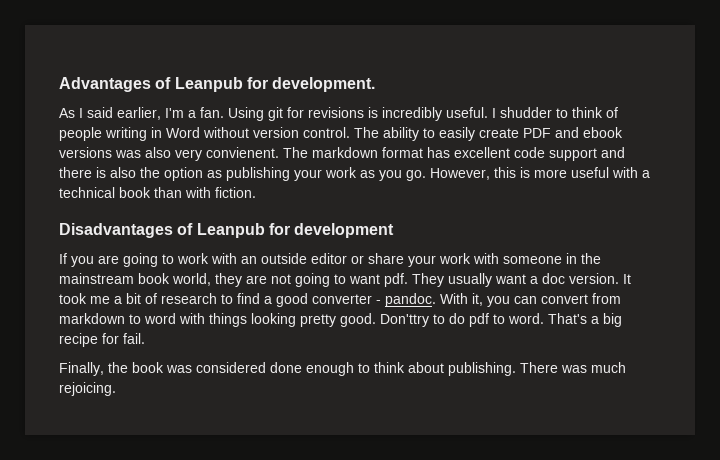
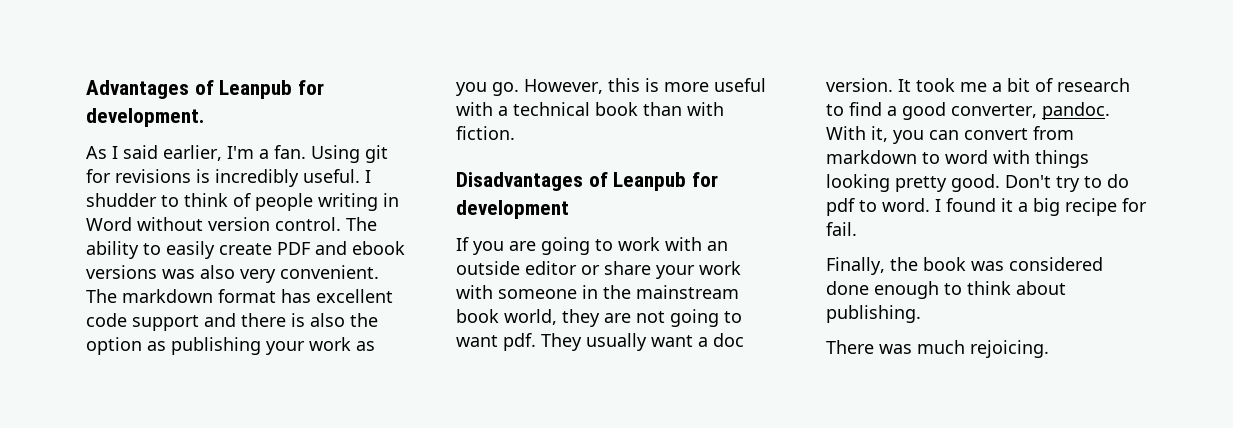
[206,147,279,158] convienent. -> [280,265,379,279] convenient.
[312,294,381,304] converter - -> [951,104,1037,118] converter,
[380,314,429,327] Don'ttry -> [1005,175,1080,192] Don't try
[548,313,587,324] That's -> [935,198,1013,212] I found it
(516, 369) none -> (921, 314) //

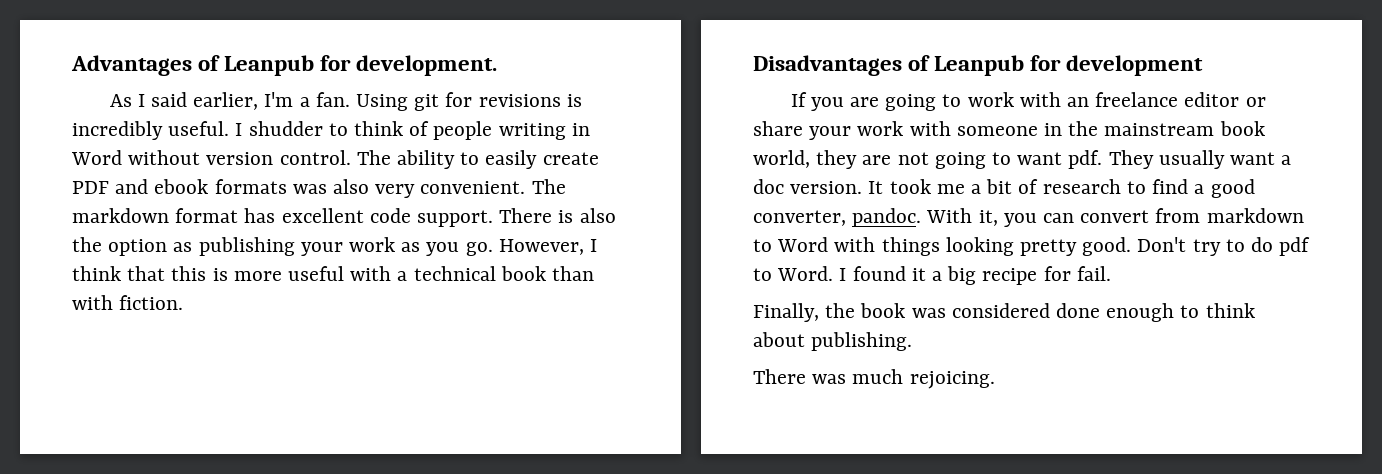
[86,265,157,279] versions -> [214,179,287,194] formats
[132,313,286,331] support and there -> [417,208,553,227] support. There
(603, 86) none -> [590,239,598,252] [72,266,166,281] I think that
[456,261,520,275] outside -> [1095,92,1179,107] freelance
[945,150,988,164] word -> [777,237,829,252] Word
[882,198,930,212] word. -> [777,266,834,281] Word.

